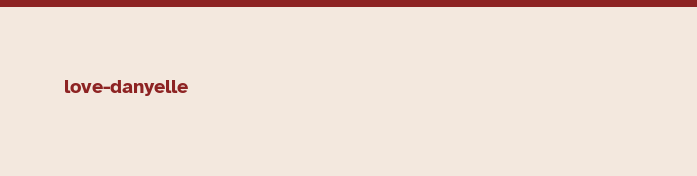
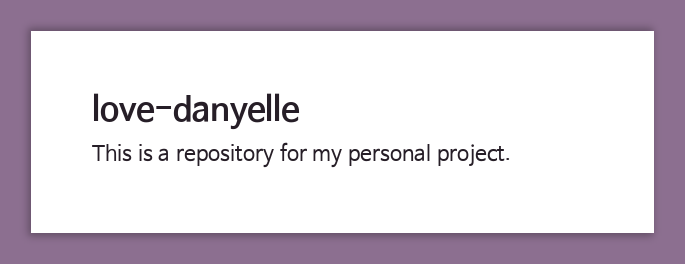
(188, 88) none -> [92,142,511,168] // This is a repository for my personal project.

